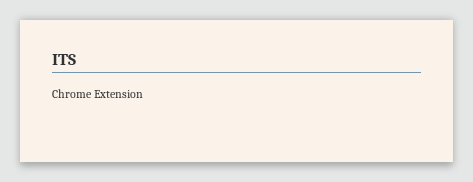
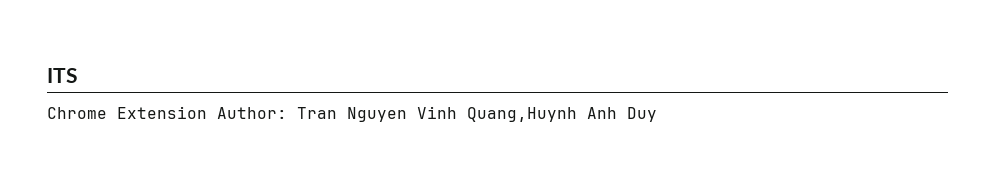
(144, 94) none -> [217,106,657,122] Author: Tran Nguyen Vinh Quang,Huynh Anh Duy

